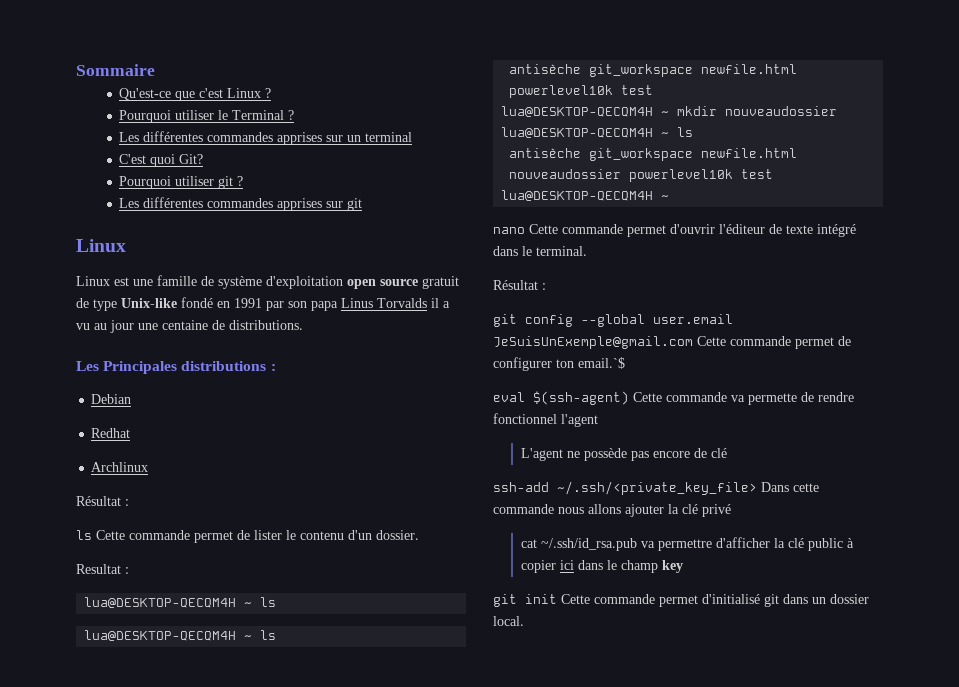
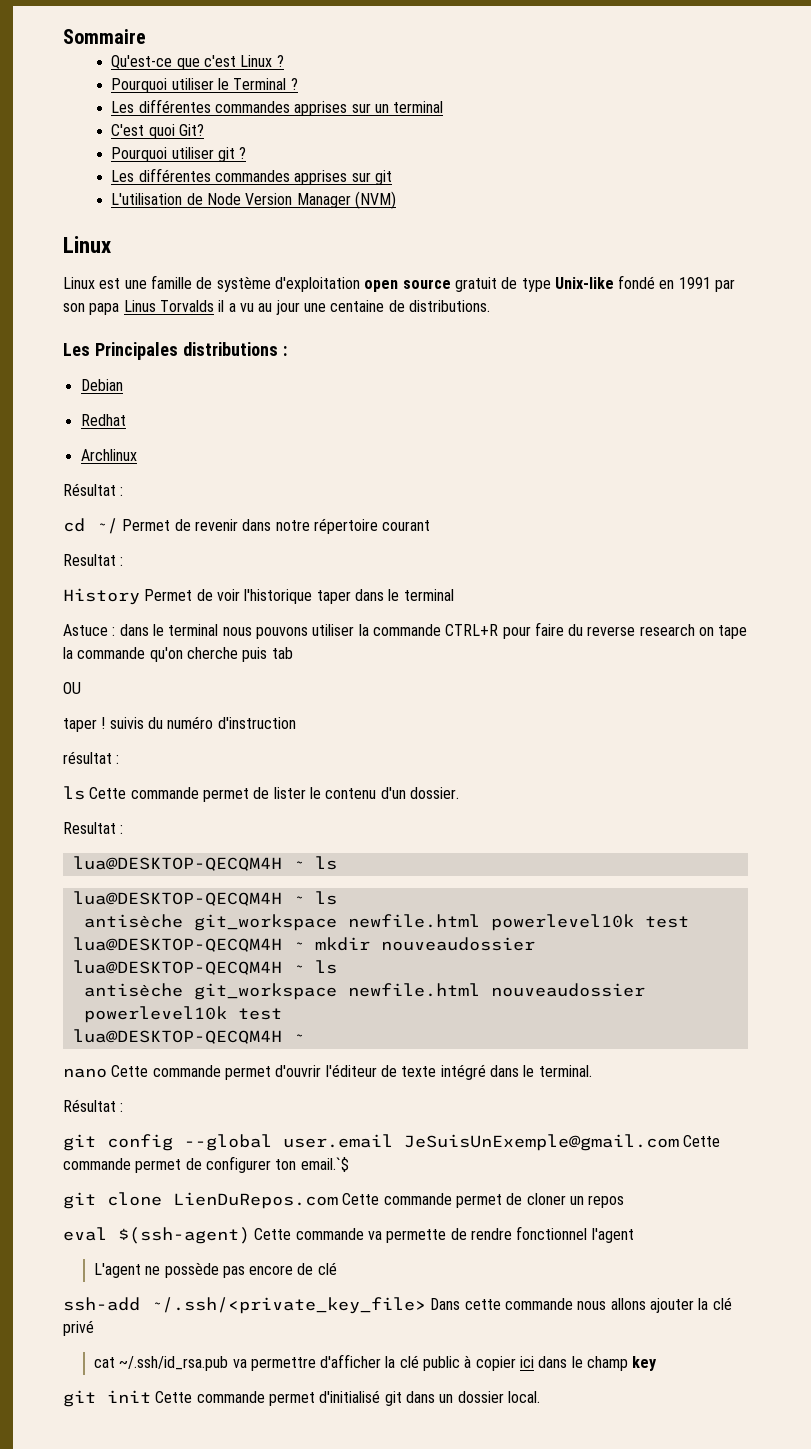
(363, 204) none -> [111,191,397,209] // L'utilisation de Node Version Manager (NVM)
(129, 502) none -> [63,518,431,534] [63,554,124,566] [63,588,454,605] [63,622,748,639] [63,647,293,662] [63,682,81,694] [63,716,296,732] [63,751,120,764] // cd ~/ Permet de revenir dans notre répertoire courant // Resultat : // History Permet de voir l'historique taper dans le terminal // Astuce : dans le terminal nous pouvons utiliser la commande CTRL+R pour faire du reverse research on tape la commande qu'on cherche puis tab // OU // taper ! suivis du numéro d'instruction // résultat :
(625, 363) none -> [63,1192,625,1209] // git clone LienDuRepos.com Cette commande permet de cloner un repos

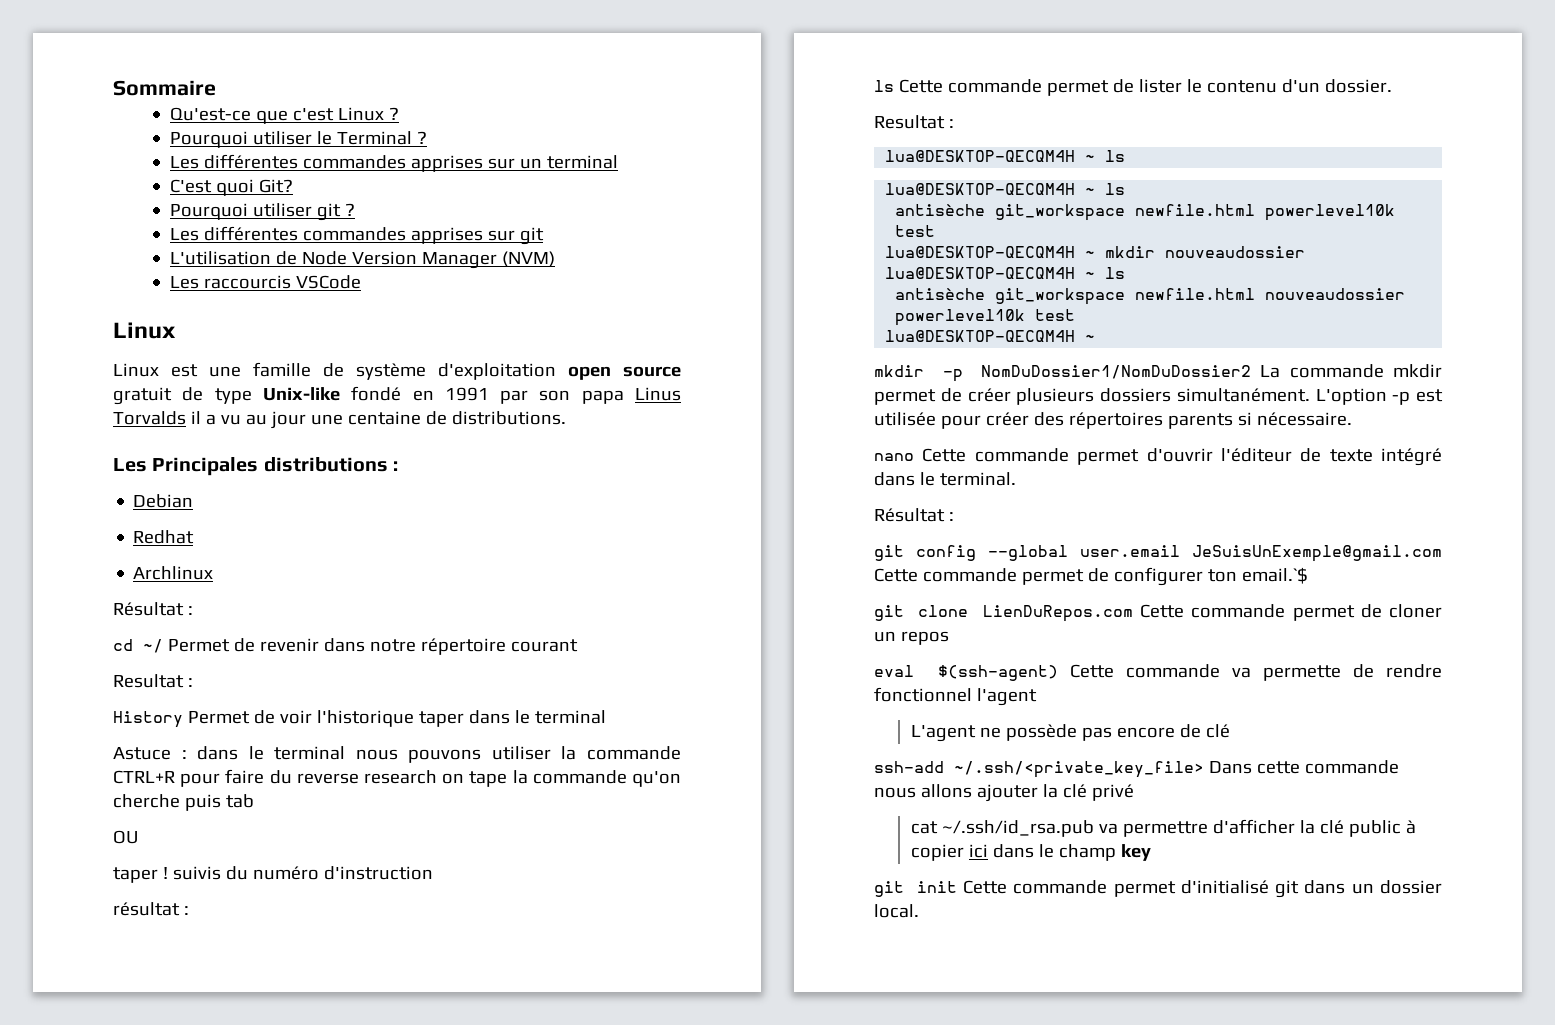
(397, 200) none -> [169,275,361,289] // Les raccourcis VSCode
(304, 1038) none -> [874,364,1442,382] [874,388,1443,405] [874,412,1352,429] // mkdir -p NomDuDossier1/NomDuDossier2 La commande mkdir permet de créer plusieurs dossiers simultanément. L'option -p est utilisée pour créer des répertoires parents si nécessaire.

